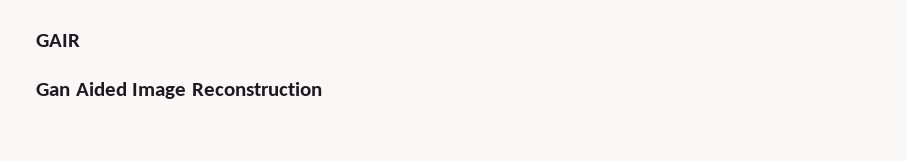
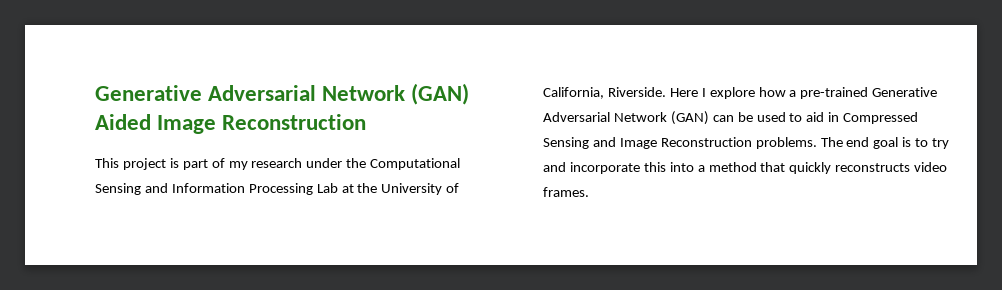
[36,34,80,47] [36,83,70,96] GAIR // Gan -> [95,83,470,105] Generative Adversarial Network (GAN)
(322, 89) none -> [95,158,461,170] [95,183,460,195] [543,87,938,99] [543,111,919,125] [543,137,950,149] [543,162,948,174] [543,187,589,197] // This project is part of my research under the Computational Sensing and Information Processing Lab at the University of California, Riverside. Here I explore how a pre-trained Generative Adversarial Network (GAN) can be used to aid in Compressed Sensing and Image Reconstruction problems. The end goal is to try and incorporate this into a method that quickly reconstructs video frames.

